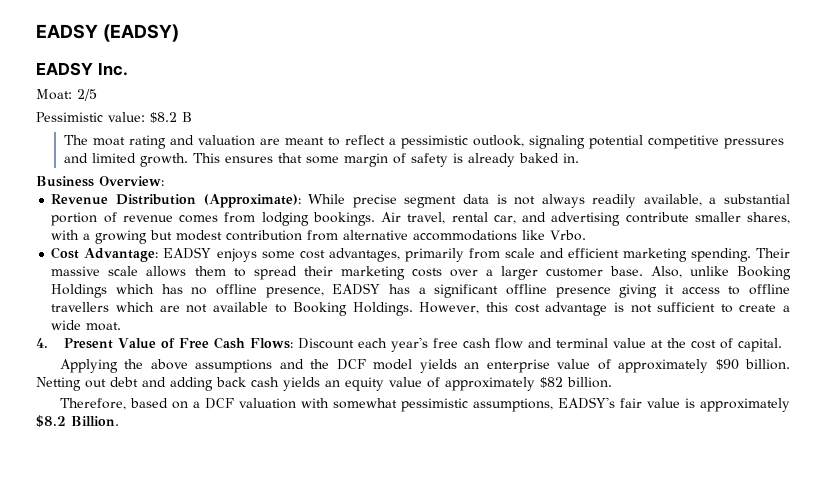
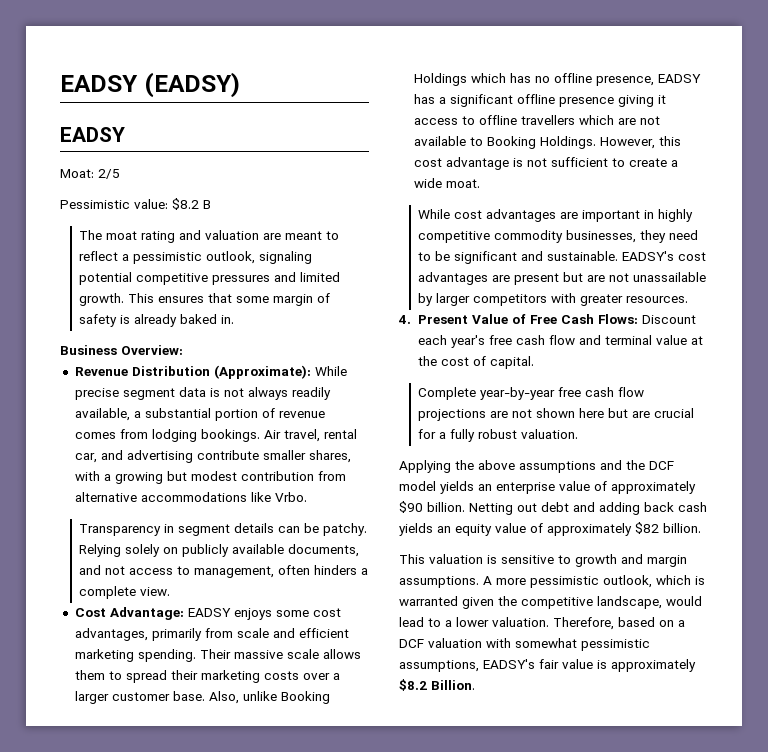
[97,62,128,76] Inc. -> (125, 134) none
(587, 235) none -> [79,523,368,536] [79,544,360,557] [79,565,369,578] [79,586,171,599] // Transparency in segment details can be patchy. Relying solely on publicly available documents, and not access to management, often hinders a complete view.
(122, 326) none -> [418,209,694,222] [418,230,699,243] [418,251,707,264] [418,272,707,285] [418,293,689,306] // While cost advantages are important in highly competitive commodity businesses, they need to be significant and sustainable. EADSY's cost advantages are present but are not unassailable by larger competitors with greater resources.
(782, 345) none -> [418,387,645,400] [418,408,695,421] [418,429,579,442] // Complete year-by-year free cash flow projections are not shown here but are crucial for a fully robust valuation.
(612, 382) none -> [399,554,687,567] [399,575,705,588] [399,596,702,609] [399,617,549,627] This valuation is sensitive to growth and margin assumptions. A more pessimistic outlook, which is warranted given the competitive landscape, would lead to a lower valuation.

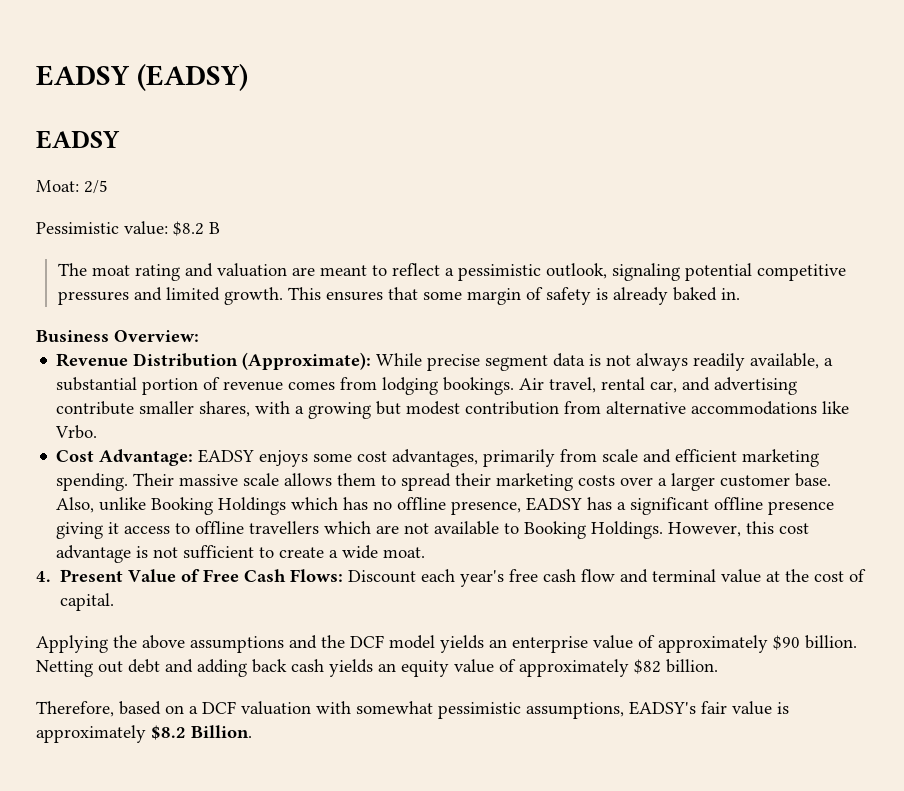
[79,523,368,536] [79,544,360,557] [79,565,369,578] [79,586,171,599] // Transparency in segment details can be patchy. Relying solely on publicly available documents, and not access to management, often hinders a complete view. -> (98, 432) none
[418,209,694,222] [418,230,699,243] [418,251,707,264] [418,272,707,285] [418,293,689,306] // While cost advantages are important in highly competitive commodity businesses, they need to be significant and sustainable. EADSY's cost advantages are present but are not unassailable by larger competitors with greater resources. -> (426, 552) none
[418,387,645,400] [418,408,695,421] [418,429,579,442] // Complete year-by-year free cash flow projections are not shown here but are crucial for a fully robust valuation. -> (115, 602) none
[399,554,687,567] [399,575,705,588] [399,596,702,609] [399,617,549,627] This valuation is sensitive to growth and margin assumptions. A more pessimistic outlook, which is warranted given the competitive landscape, would lead to a lower valuation. -> (718, 666) none

